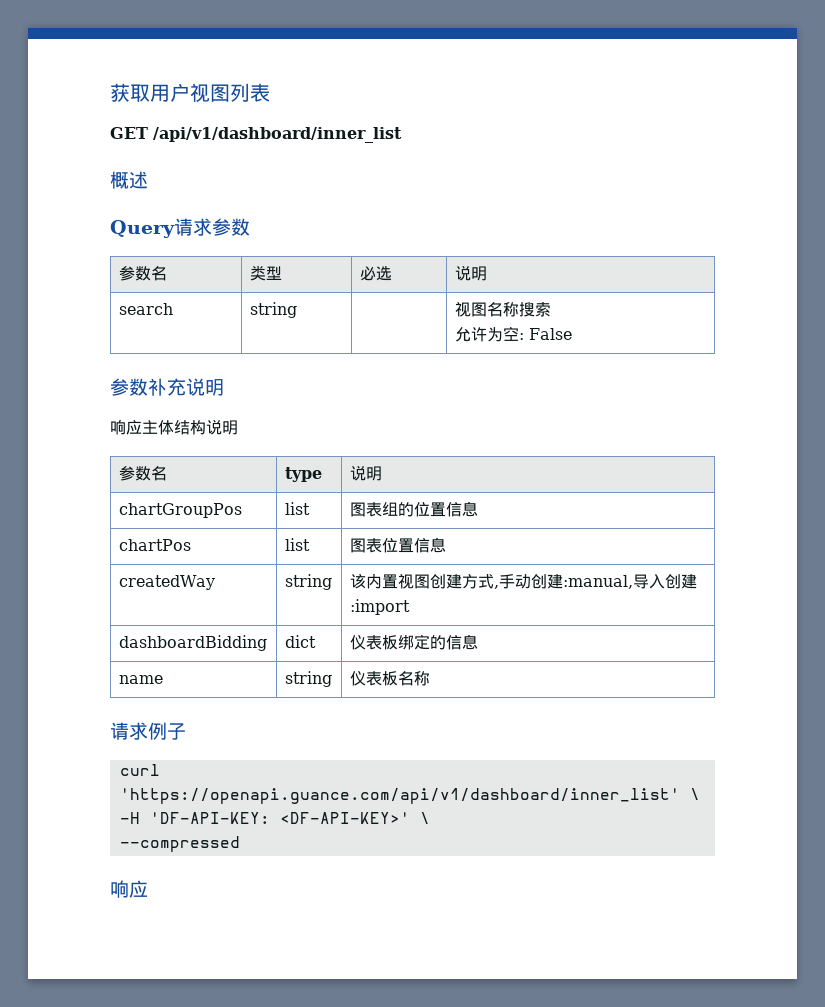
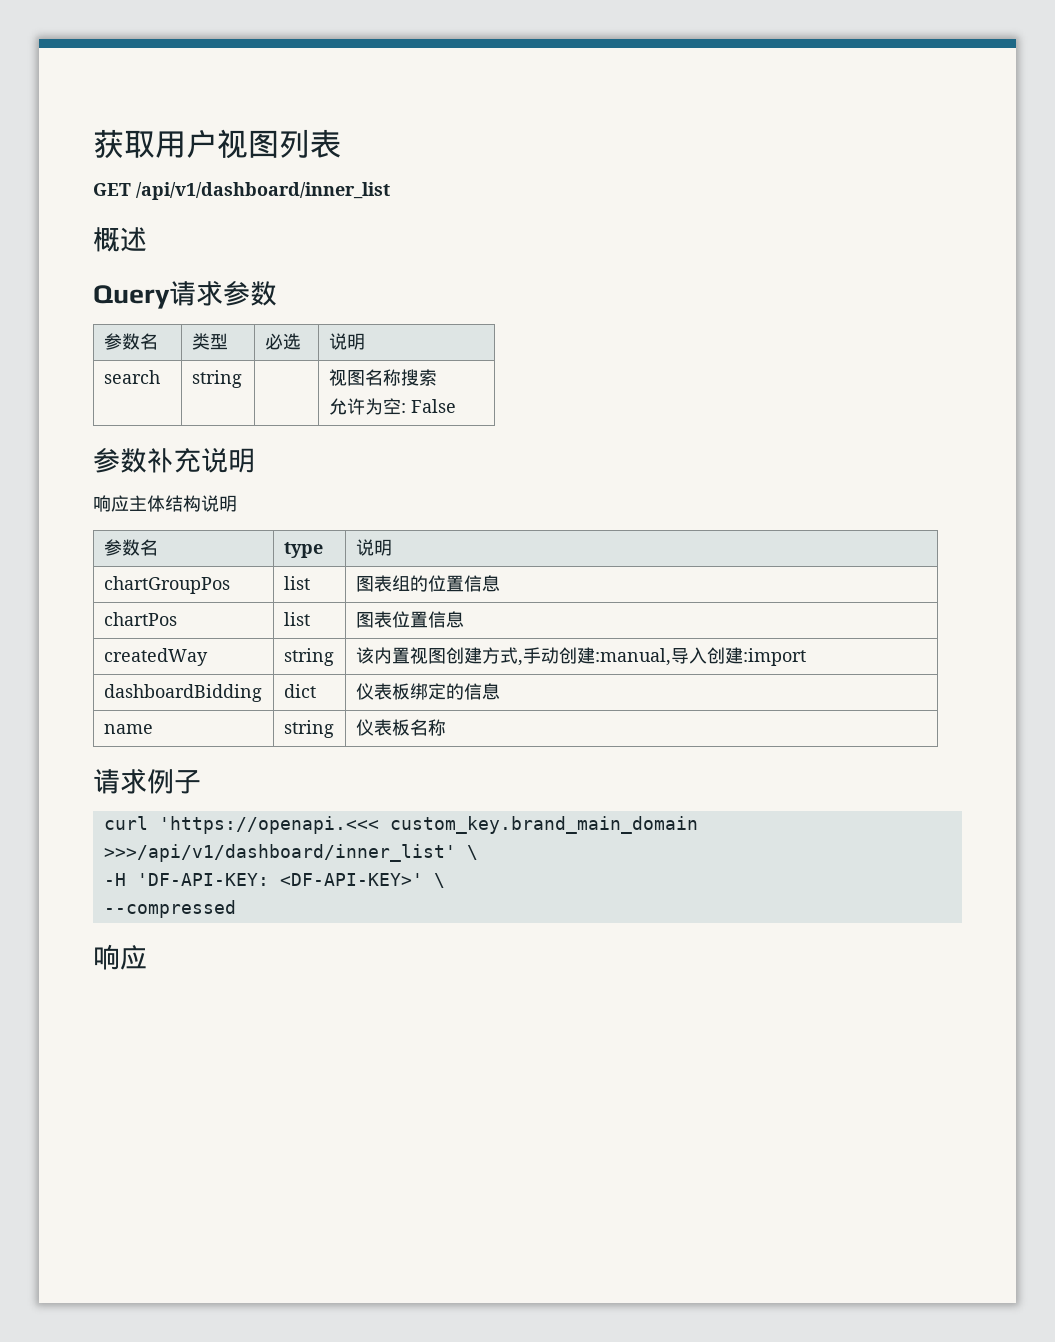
[119,788,680,804] 'https://openapi.guance.com/api/v1/dashboard/inner_list' -> [158,816,698,834] [103,844,456,862] 'https://openapi.<<< custom_key.brand_main_domain >>>/api/v1/dashboard/inner_list'

